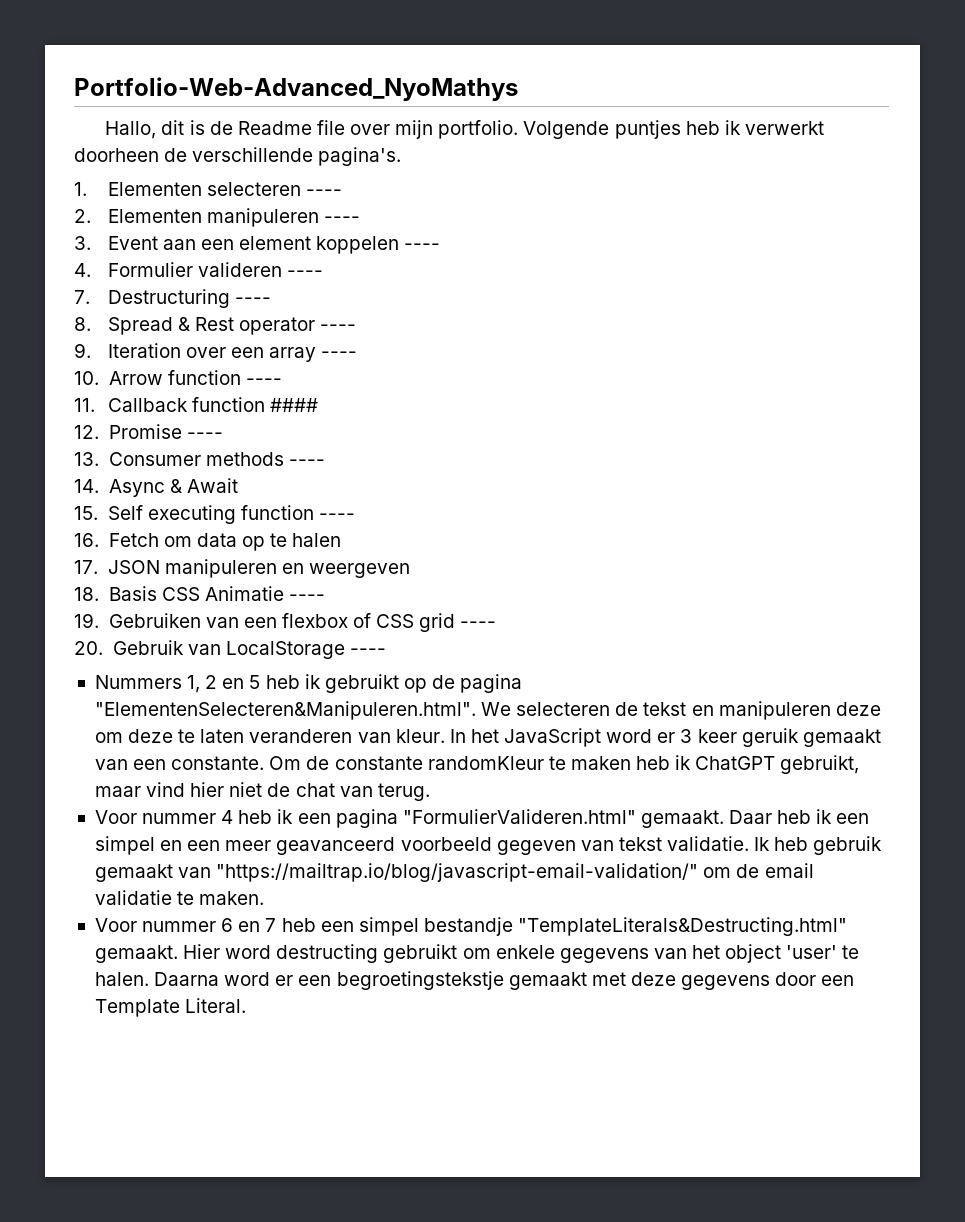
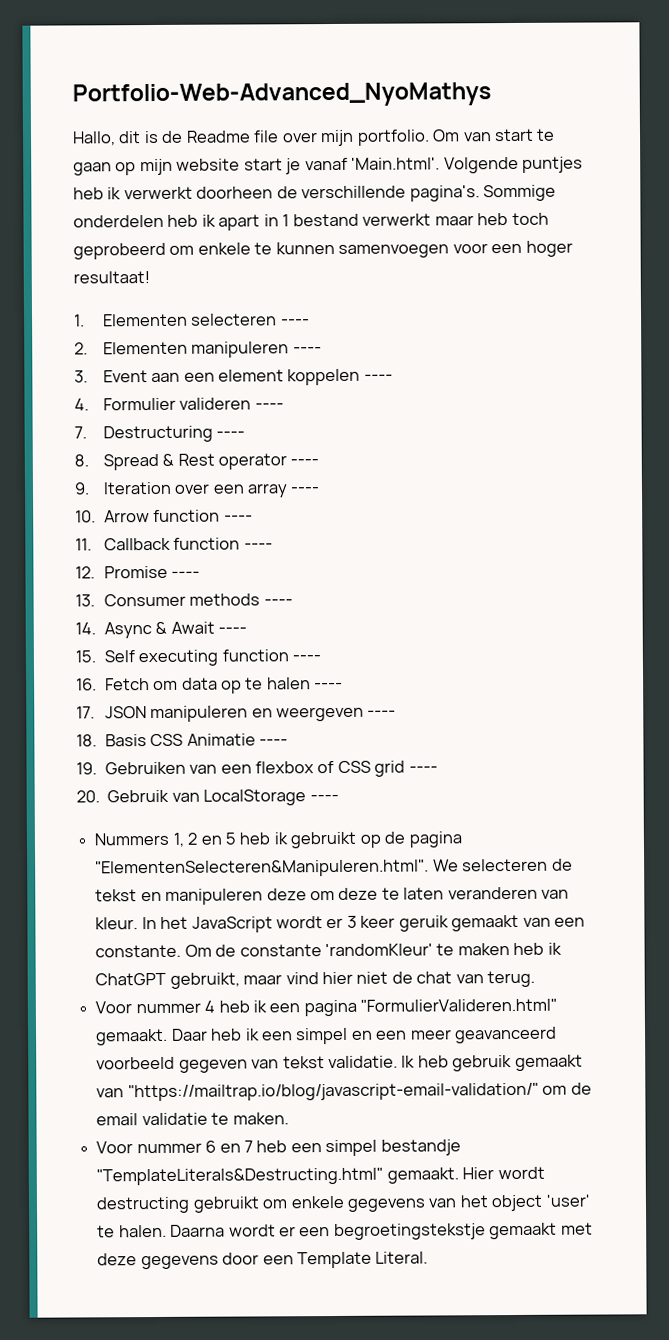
(519, 129) none -> [432,128,556,142] [73,157,441,176] Om van start te gaan op mijn website start je vanaf 'Main.html'.
(402, 156) none -> [483,184,557,202] [73,212,549,231] [73,240,573,260] [73,271,150,284] Sommige onderdelen heb ik apart in 1 bestand verwerkt maar heb toch geprobeerd om enkele te kunnen samenvoegen voor een hoger resultaat!
[269,398,318,412] #### -> [243,543,273,550] ----
(238, 485) none -> [218,627,248,634] ----
(342, 540) none -> [314,682,344,690] ----
(410, 570) none -> [367,710,397,717] ----
[606,729,653,743] word -> [275,916,323,929] wordt
[427,756,544,770] randomKleur -> [324,943,433,957] 'randomKleur'
[225,945,272,959] word -> [497,1166,545,1180] wordt
[224,972,271,986] word -> [228,1224,276,1237] wordt

